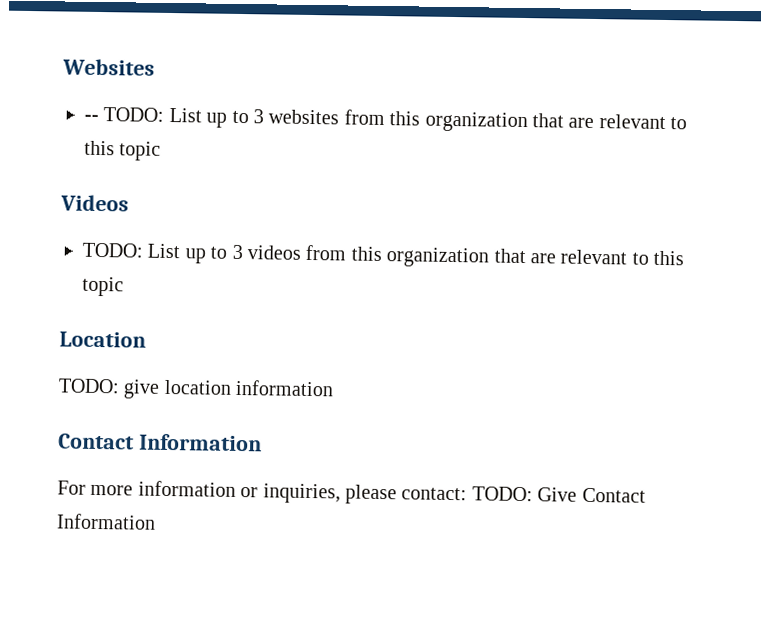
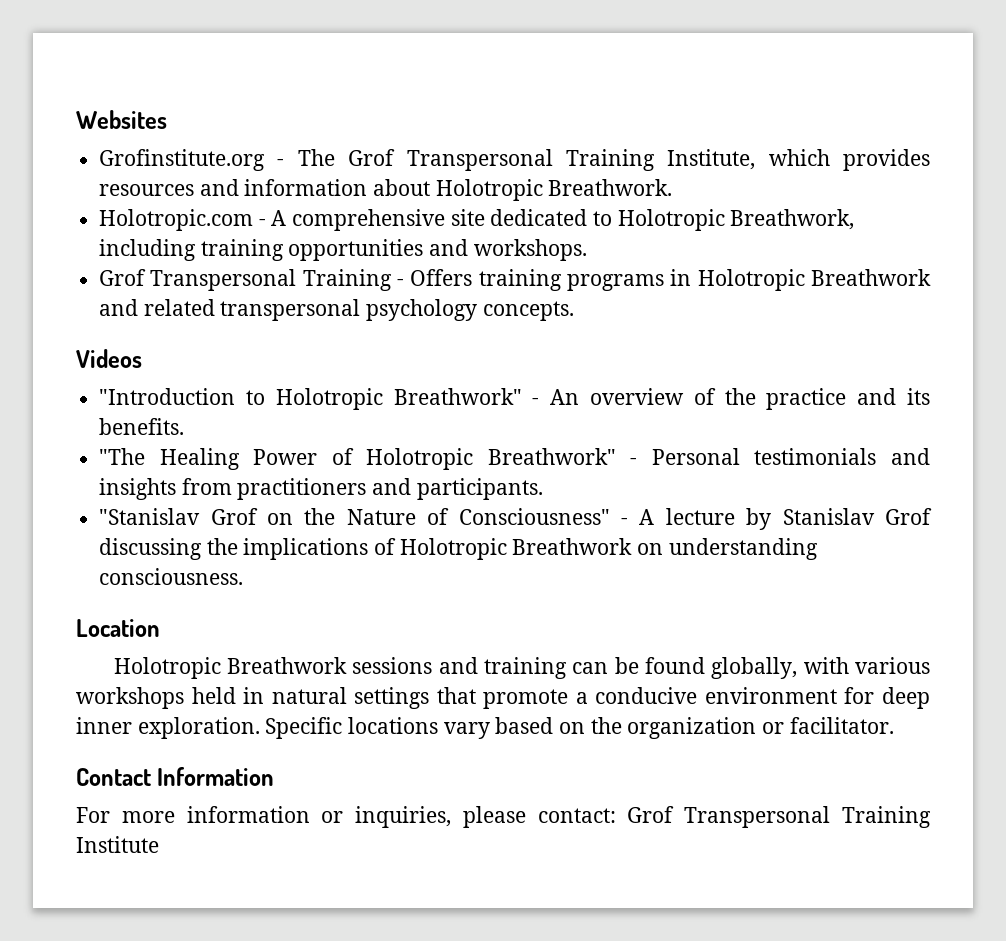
[84,107,688,133] [84,140,162,161] [60,194,129,212] [82,242,685,268] [82,276,124,297] [59,331,146,348] [58,378,335,399] -- TODO: List up to 3 websites from this organization that are relevant to this topic // Videos // TODO: List up to 3 videos from this organization that are relevant to this topic // Location // TODO: give location information -> [99,149,930,171] [99,179,673,201] [99,209,855,231] [99,239,587,261] [99,269,931,291] [99,299,574,321] [76,349,142,368] [99,388,930,410] [99,418,185,435] [99,448,931,470] [99,478,543,500] [99,508,932,530] [99,538,818,560] [99,568,244,585] [76,619,160,637] [113,657,930,679] [76,687,930,709] [76,717,894,739] Grofinstitute.org - The Grof Transpersonal Training Institute, which provides resources and information about Holotropic Breathwork. // Holotropic.com - A comprehensive site dedicated to Holotropic Breathwork, including training opportunities and workshops. // Grof Transpersonal Training - Offers training programs in Holotropic Breathwork and related transpersonal psychology concepts. // Videos // "Introduction to Holotropic Breathwork" - An overview of the practice and its benefits. // "The Healing Power of Holotropic Breathwork" - Personal testimonials and insights from practitioners and participants. // "Stanislav Grof on the Nature of Consciousness" - A lecture by Stanislav Grof discussing the implications of Holotropic Breathwork on understanding consciousness. // Location // Holotropic Breathwork sessions and training can be found globally, with various workshops held in natural settings that promote a conducive environment for deep inner exploration. Specific locations vary based on the organization or facilitator.
[471,486,646,503] [56,513,156,530] TODO: Give Contact Information -> [627,806,932,828] [76,836,159,853] Grof Transpersonal Training Institute

